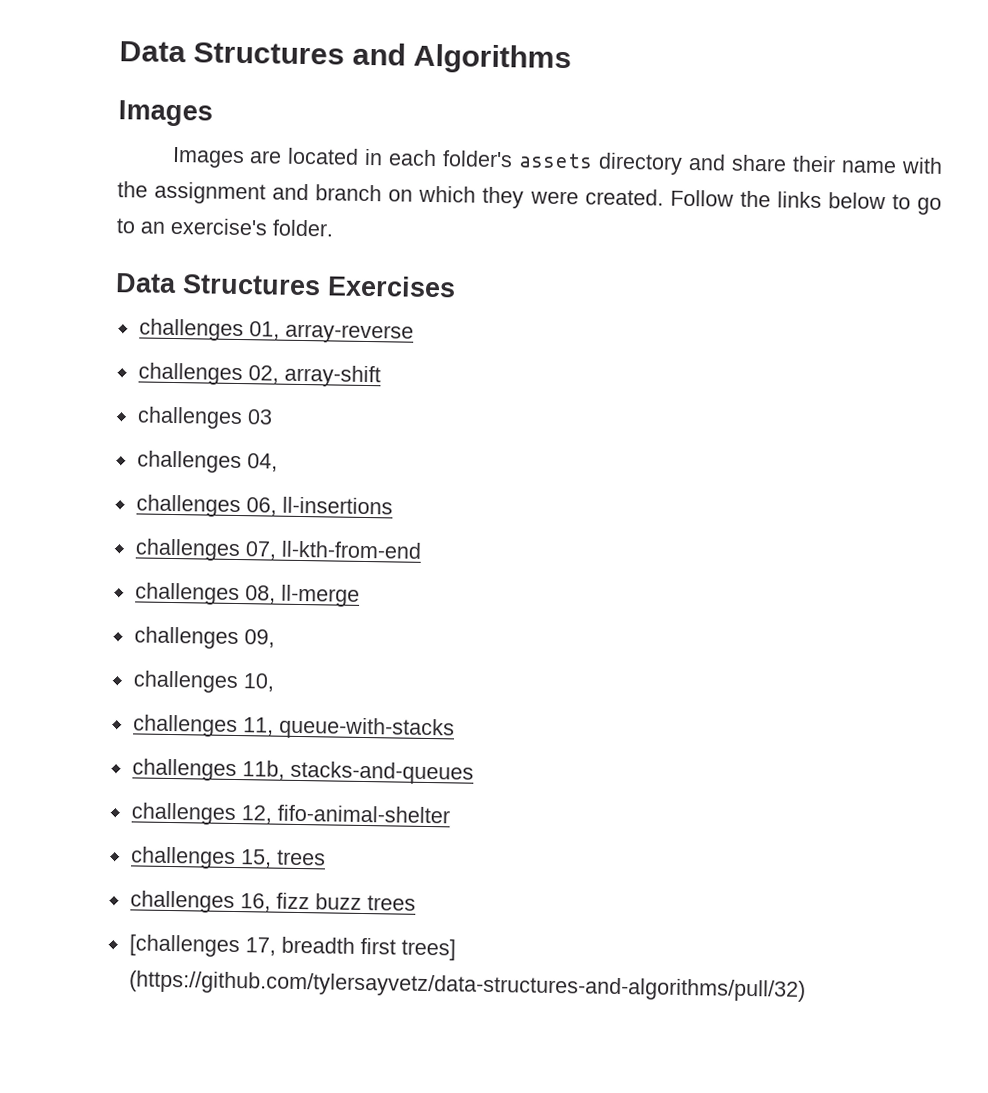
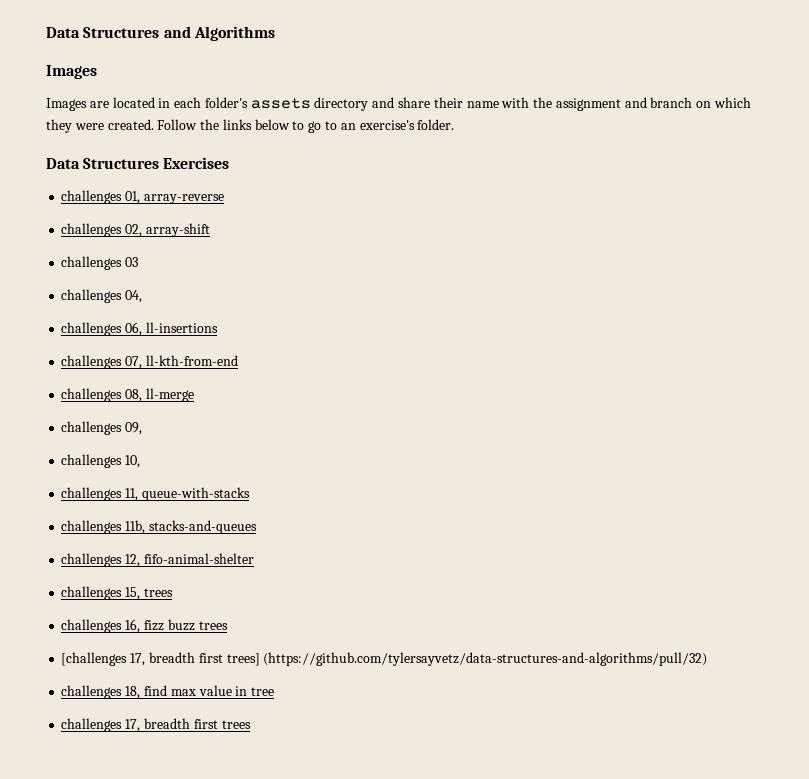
(806, 986) none -> [61,685,275,699] [61,718,251,732] // challenges 18, find max value in tree // challenges 17, breadth first trees

